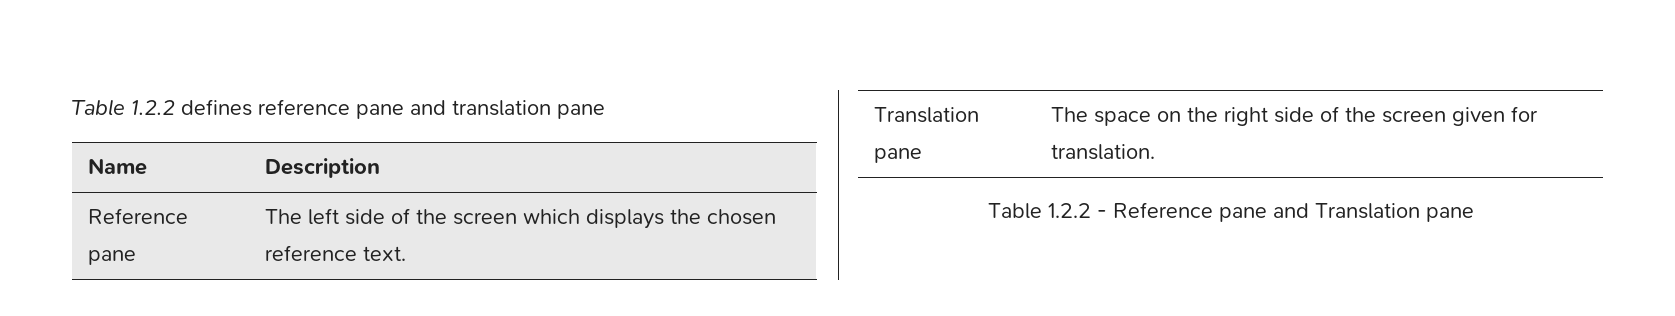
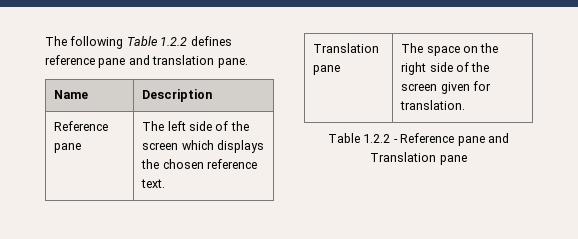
(72, 107) none -> [45,36,124,49] The following
[557,104,605,119] pane -> [217,58,248,68] pane.

